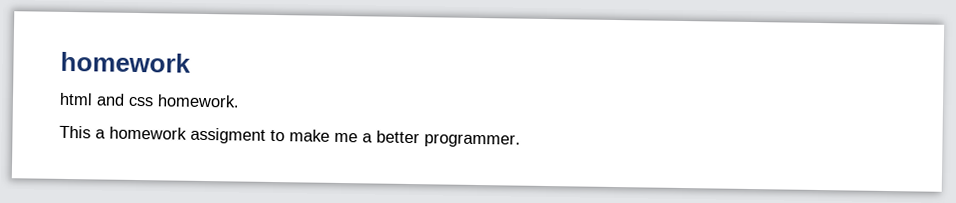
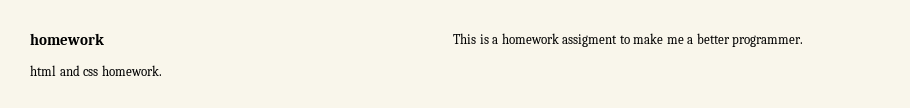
(91, 132) none -> [479,34,489,44] is

